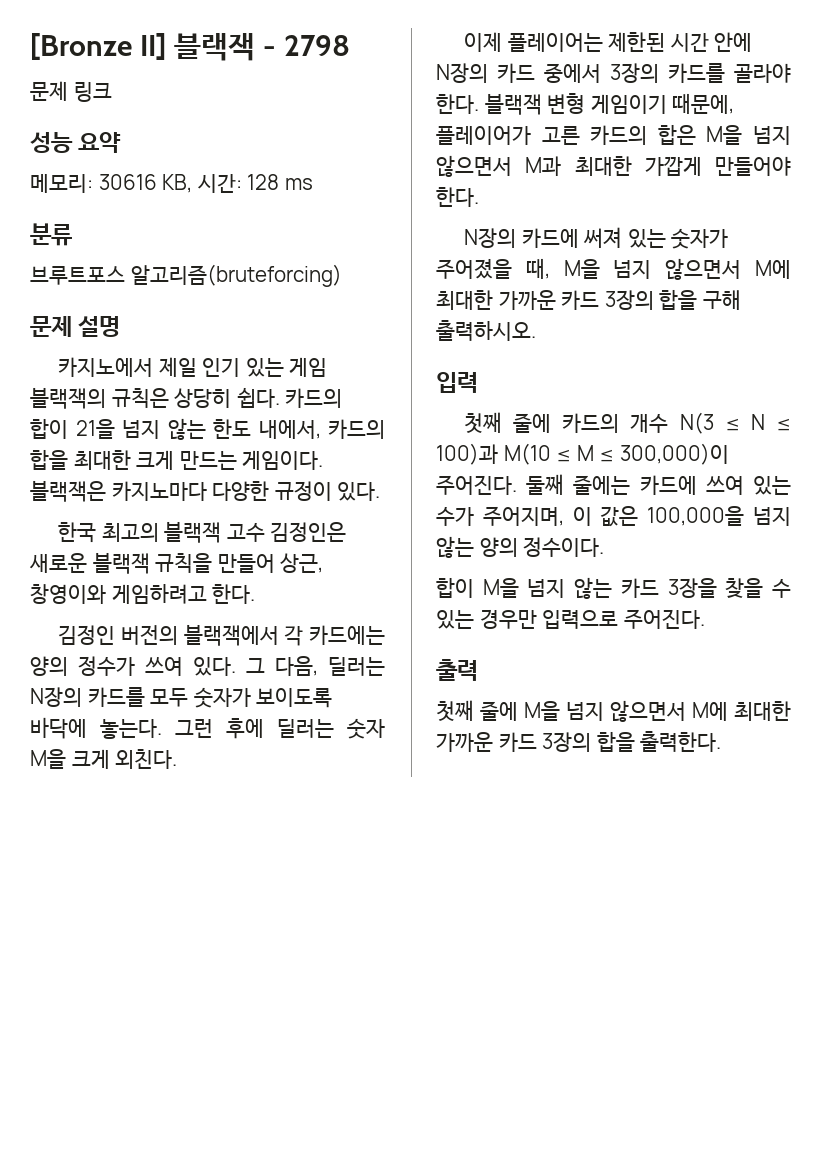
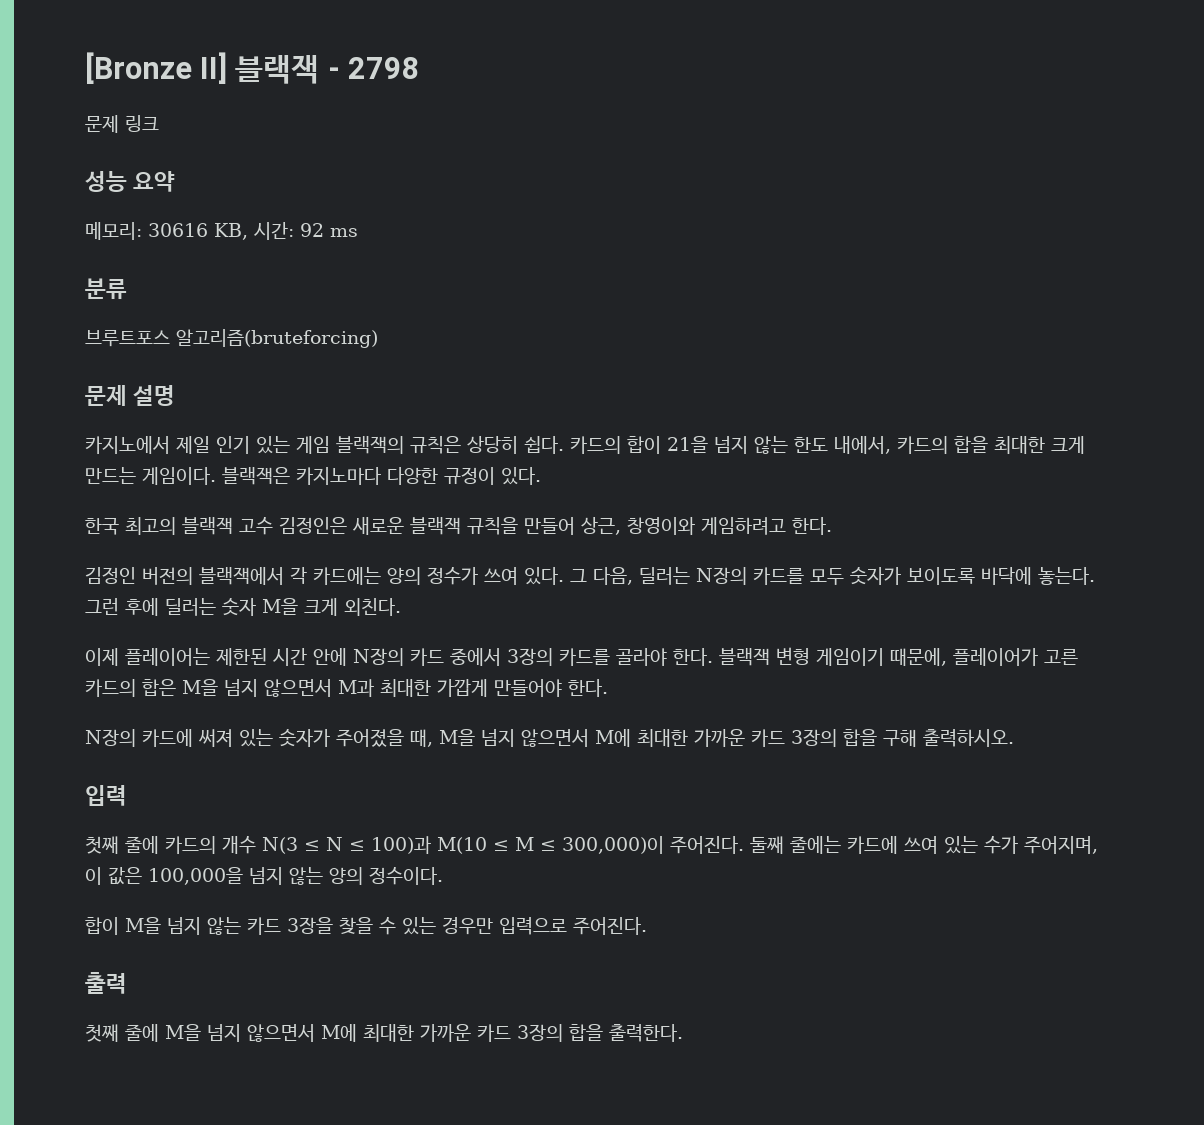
[247,174,280,190] 128 -> [300,223,324,237] 92

